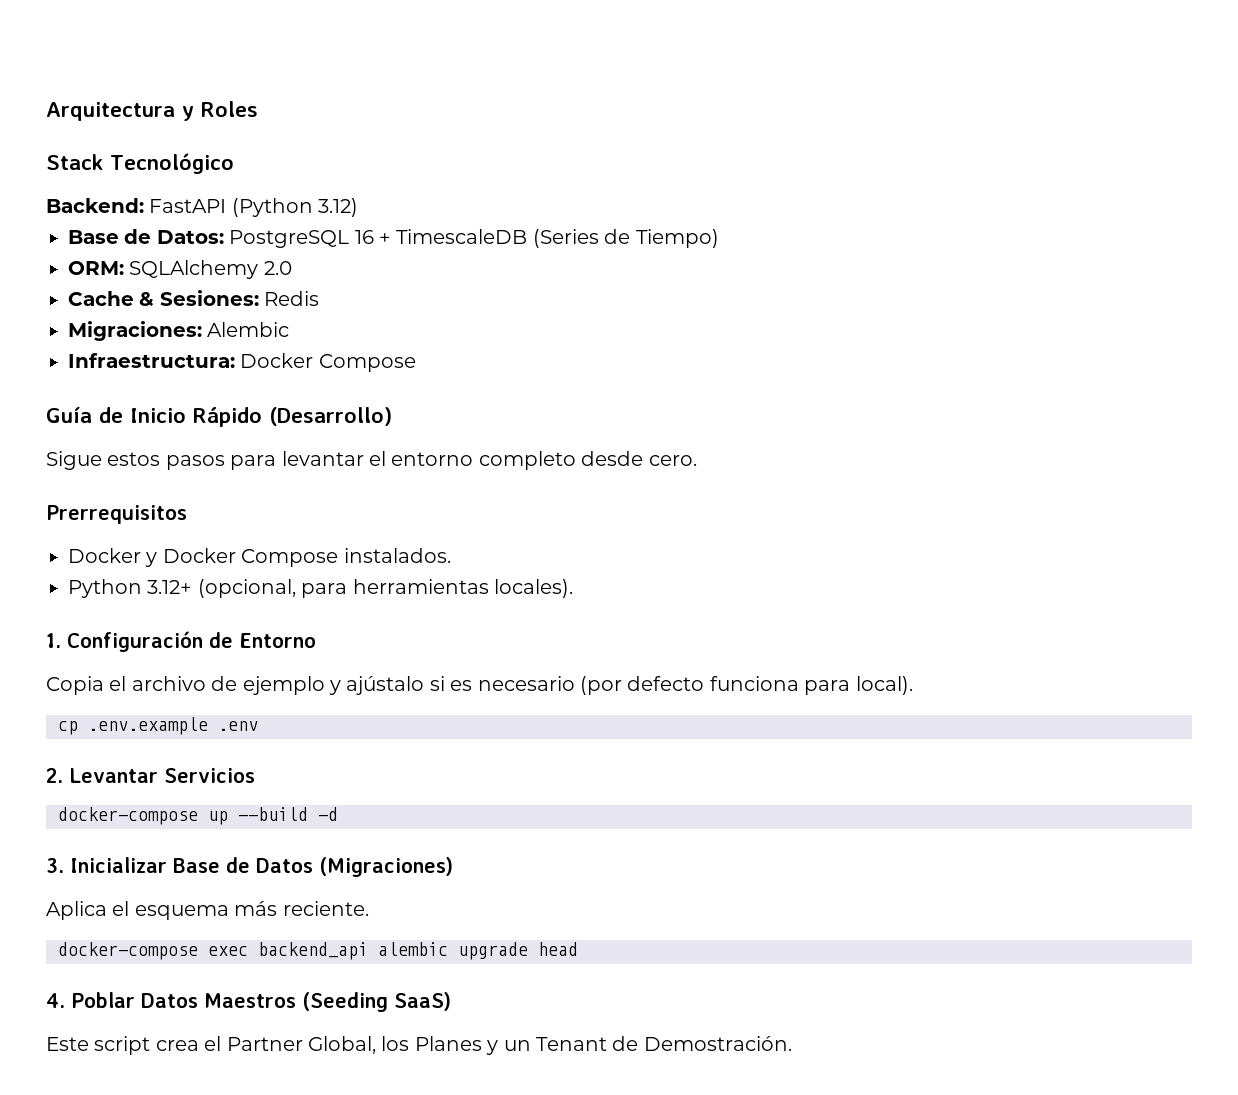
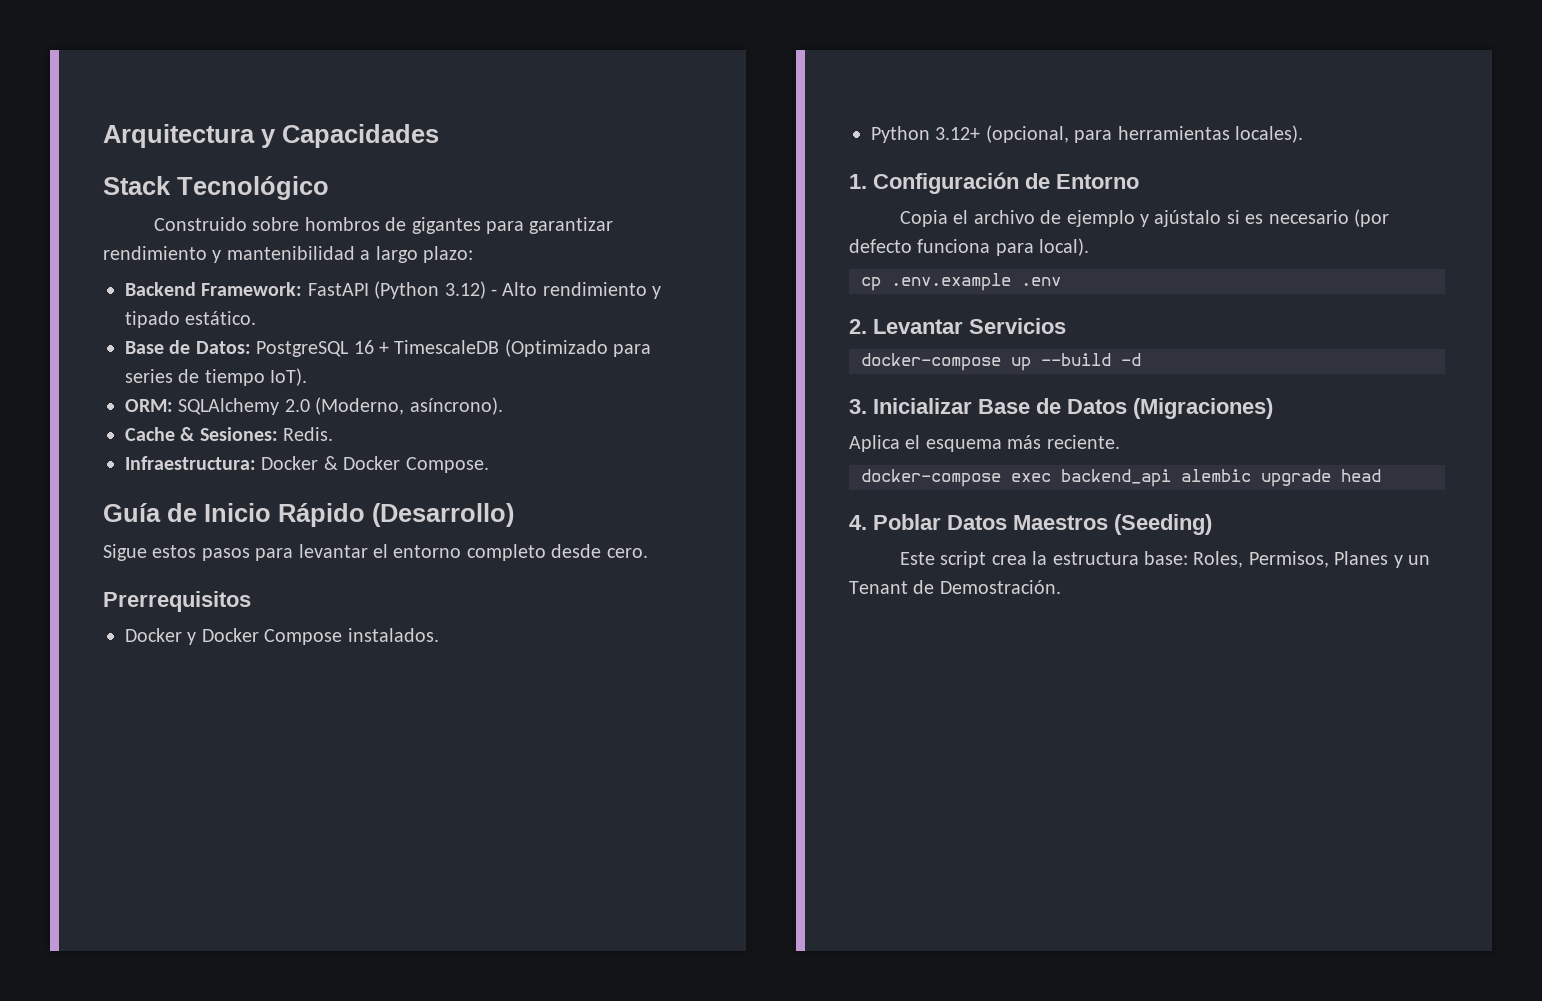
[201,101,258,117] Roles -> [282,124,439,148] Capacidades
[46,198,359,217] Backend: FastAPI (Python 3.12) -> [153,217,614,234] [103,246,473,263] [125,281,662,299] [125,311,257,328] Construido sobre hombros de gigantes para garantizar rendimiento y mantenibilidad a largo plazo: // Backend Framework: FastAPI (Python 3.12) - Alto rendimiento y tipado estático.
[532,229,719,248] (Series de Tiempo) -> [504,339,652,357] [125,368,308,386] (Optimizado para series de tiempo IoT).
(292, 268) none -> [315,397,503,415] (Moderno, asíncrono).
[264,291,320,306] [68,321,290,341] Redis // Migraciones: Alembic -> [283,427,334,441] Redis.
[318,354,416,372] Compose -> [323,456,489,473] & Docker Compose.
[302,992,451,1012] (Seeding SaaS) -> [1114,514,1212,535] (Seeding)
[204,1036,410,1054] el Partner Global, los -> [1032,551,1329,568] la estructura base: Roles, Permisos,

